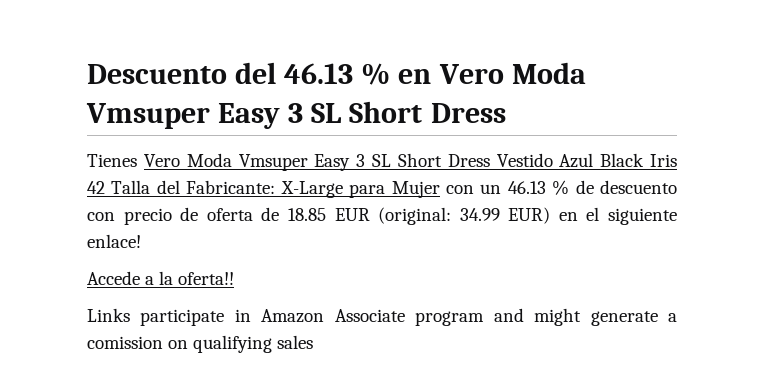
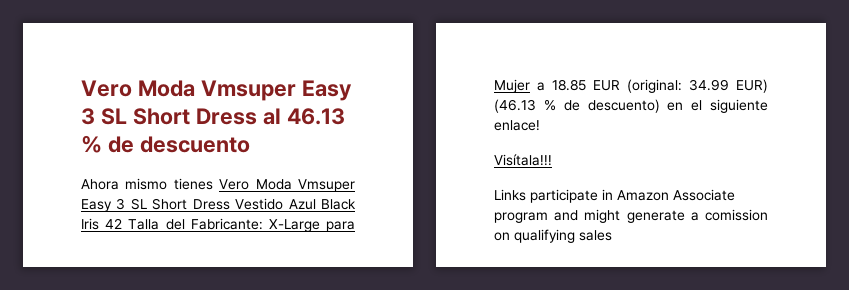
[87,62,586,85] [86,101,506,129] [87,154,137,167] Descuento del 46.13 % en Vero Moda Vmsuper Easy 3 SL Short Dress // Tienes -> [81,80,352,101] [81,108,345,125] [81,135,250,153] [81,178,213,190] Vero Moda Vmsuper Easy 3 SL Short Dress al 46.13 % de descuento // Ahora mismo tienes
[445,180,678,195] [87,207,280,225] con un 46.13 % de descuento con precio de oferta de -> [537,82,545,91] a
(551, 215) none -> [494,99,660,113] (46.13 % de descuento)
[87,271,235,285] Accede a la oferta!! -> [494,154,552,166] Visítala!!!

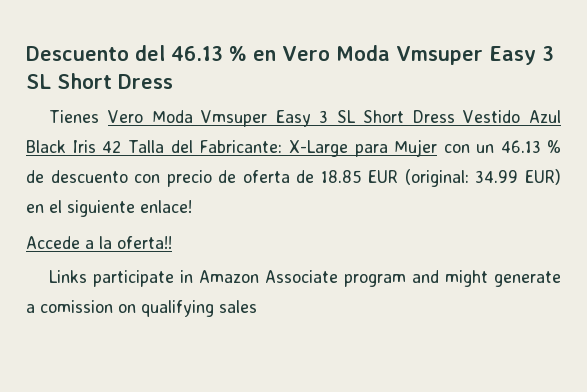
[81,80,352,101] [81,108,345,125] [81,135,250,153] [81,178,213,190] Vero Moda Vmsuper Easy 3 SL Short Dress al 46.13 % de descuento // Ahora mismo tienes -> [26,45,554,65] [26,73,173,89] [49,110,100,123] Descuento del 46.13 % en Vero Moda Vmsuper Easy 3 SL Short Dress // Tienes
[537,82,545,91] a -> [443,140,561,153] [26,170,315,187] con un 46.13 % de descuento con precio de oferta de
[494,99,660,113] (46.13 % de descuento) -> (561, 177) none
[494,154,552,166] Visítala!!! -> [26,236,172,249] Accede a la oferta!!

